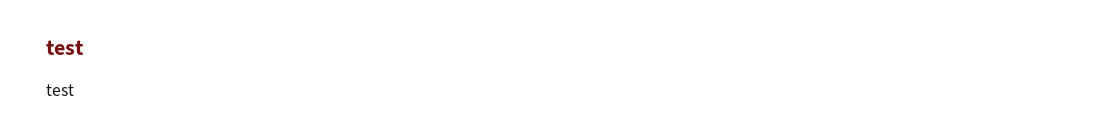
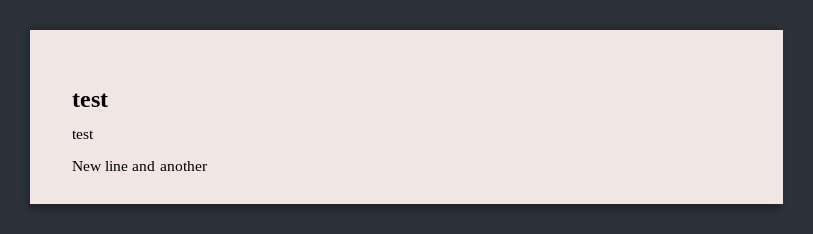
(74, 90) none -> [72,161,208,171] // New line and another

